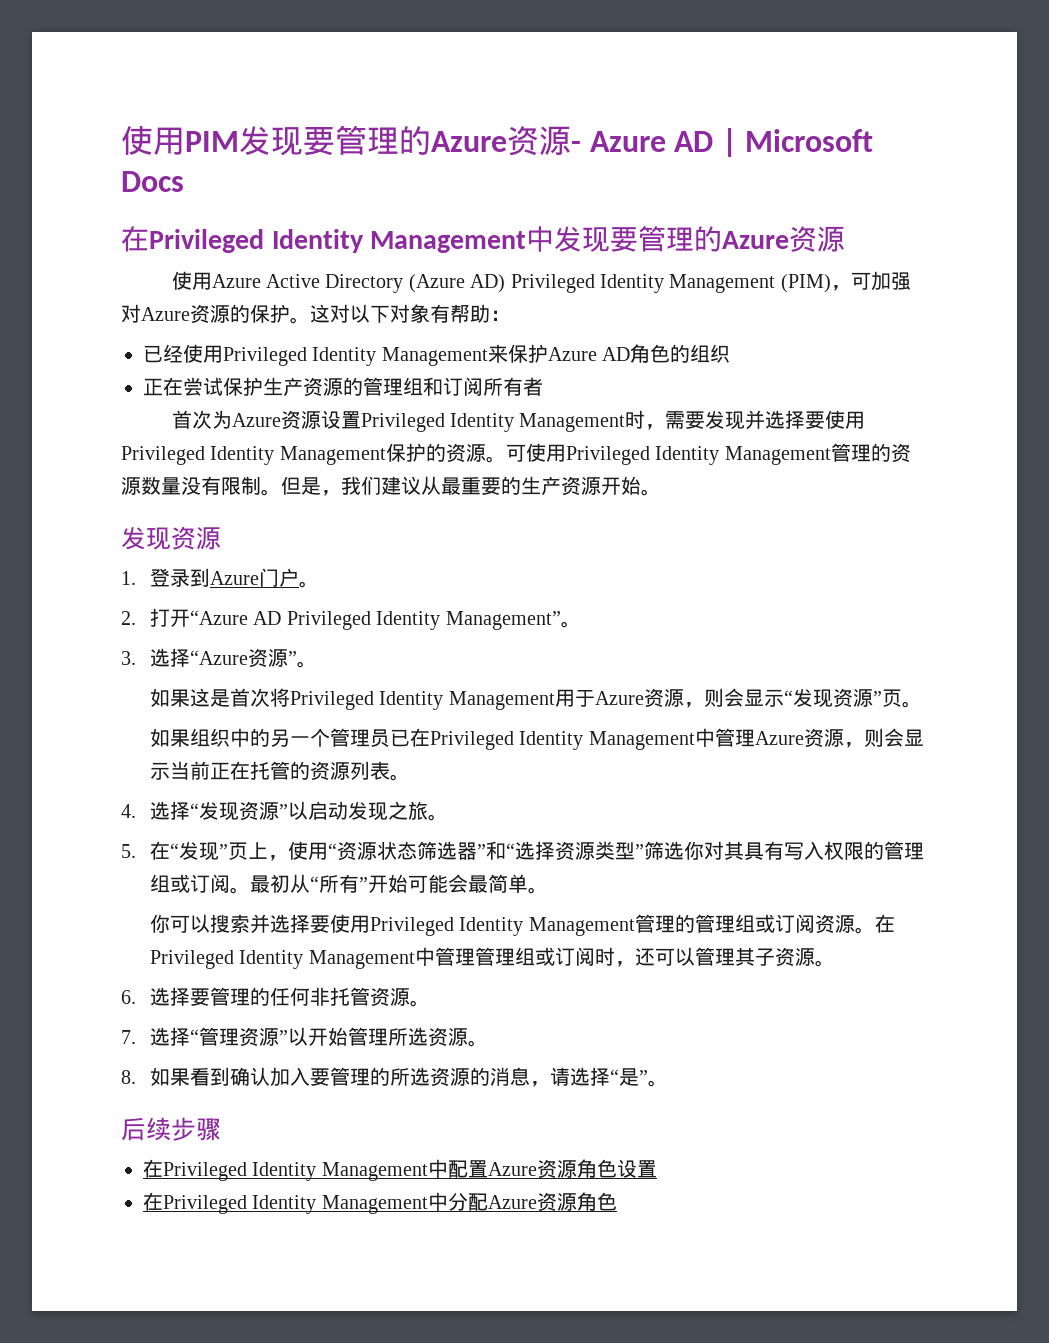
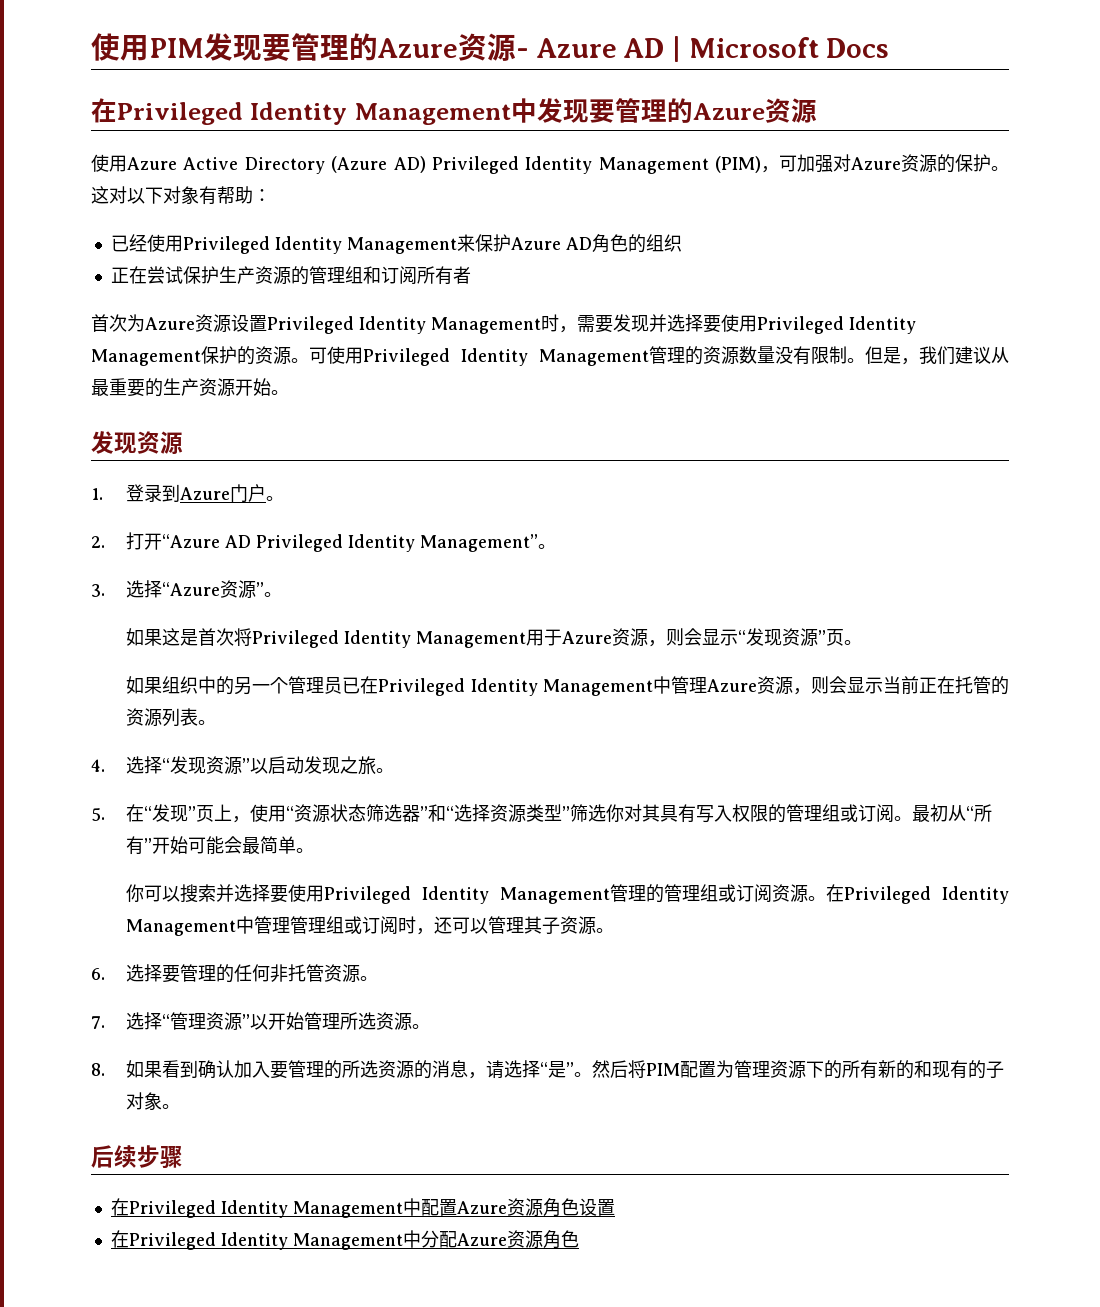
(668, 1083) none -> [592,1060,1005,1079] [126,1092,181,1110] 然后将PIM配置为管理资源下的所有新的和现有的子对象。

